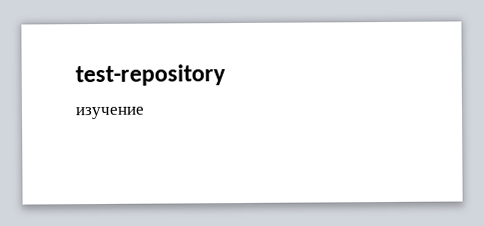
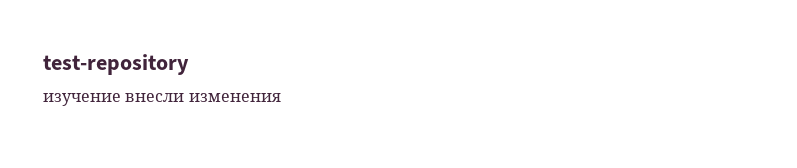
(145, 113) none -> [125,93,281,102] внесли изменения

